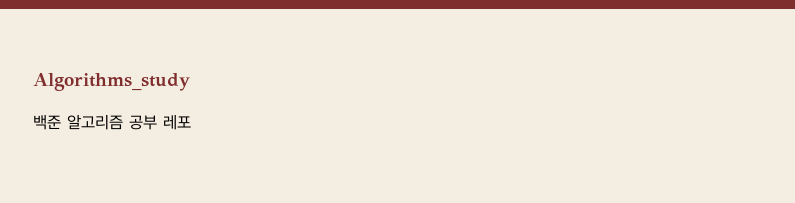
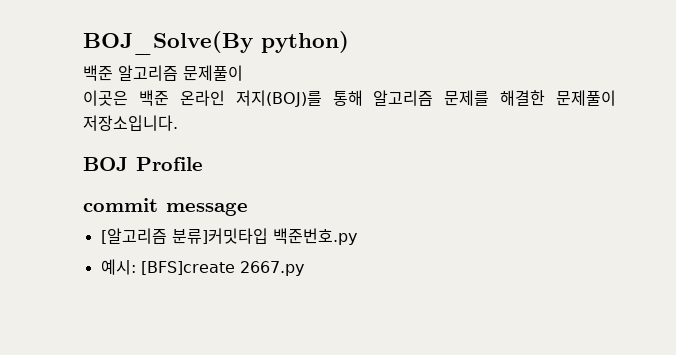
[33,73,190,91] Algorithms_study -> [83,31,349,55] BOJ_Solve(By python)
[129,114,191,130] 공부 레포 -> [183,65,243,81] [83,90,616,107] [83,115,178,131] [83,157,203,171] [83,198,248,216] [100,228,357,245] [100,259,304,276] 문제풀이 // 이곳은 백준 온라인 저지(BOJ)를 통해 알고리즘 문제를 해결한 문제풀이 저장소입니다. // BOJ Profile // commit message // [알고리즘 분류]커밋타입 백준번호.py // 예시: [BFS]create 2667.py

